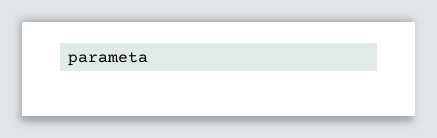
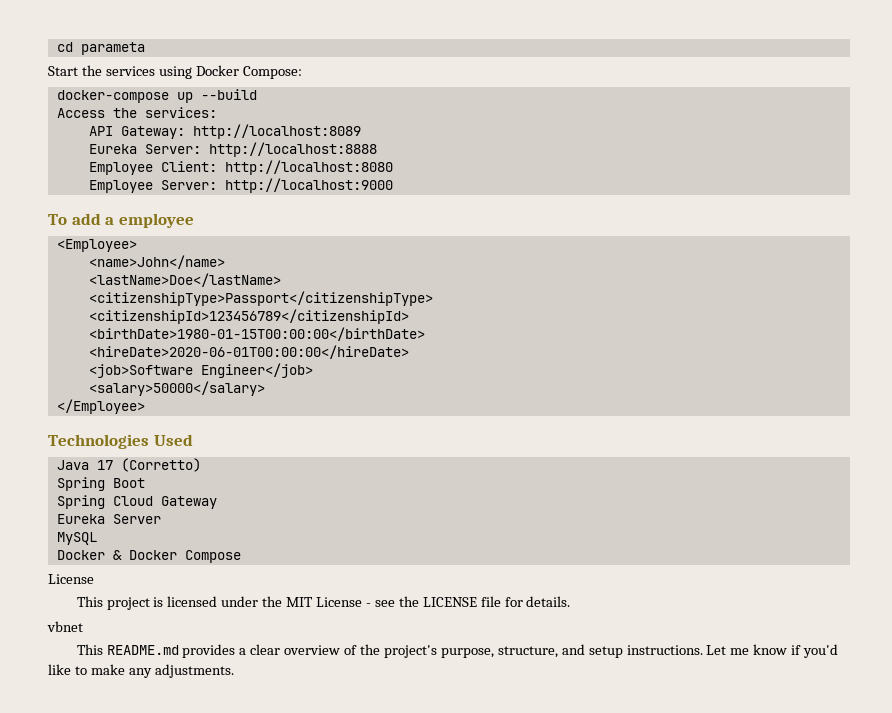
(67, 59) none -> [56,42,73,52] cd
(148, 59) none -> [48,65,302,79] [56,89,257,103] [56,107,217,118] [88,124,361,139] [88,142,377,157] [88,160,393,175] [88,178,393,193] [48,213,194,228] [56,239,137,252] [88,255,225,269] [88,273,281,287] [88,291,433,306] [88,309,409,324] [88,327,425,341] [88,345,409,359] [88,363,313,378] [88,381,265,396] [56,399,145,414] [48,434,193,449] [56,458,201,472] [56,477,145,491] [56,495,217,509] [56,514,161,524] [56,532,97,545] [56,550,241,563] [48,574,94,584] [76,596,571,610] [47,621,83,632] [76,644,839,658] [48,664,234,678] // Start the services using Docker Compose: // docker-compose up --build // Access the services: // API Gateway: http://localhost:8089 // Eureka Server: http://localhost:8888 // Employee Client: http://localhost:8080 // Employee Server: http://localhost:9000 // To add a employee // <Employee> // <name>John</name> // <lastName>Doe</lastName> // <citizenshipType>Passport</citizenshipType> // <citizenshipId>123456789</citizenshipId> // <birthDate>1980-01-15T00:00:00</birthDate> // <hireDate>2020-06-01T00:00:00</hireDate> // <job>Software Engineer</job> // <salary>50000</salary> // </Employee> // Technologies Used // Java 17 (Corretto) // Spring Boot // Spring Cloud Gateway // Eureka Server // MySQL // Docker & Docker Compose // License // This project is licensed under the MIT License - see the LICENSE file for details. // vbnet // This README.md provides a clear overview of the project's purpose, structure, and setup instructions. Let me know if you'd like to make any adjustments.

